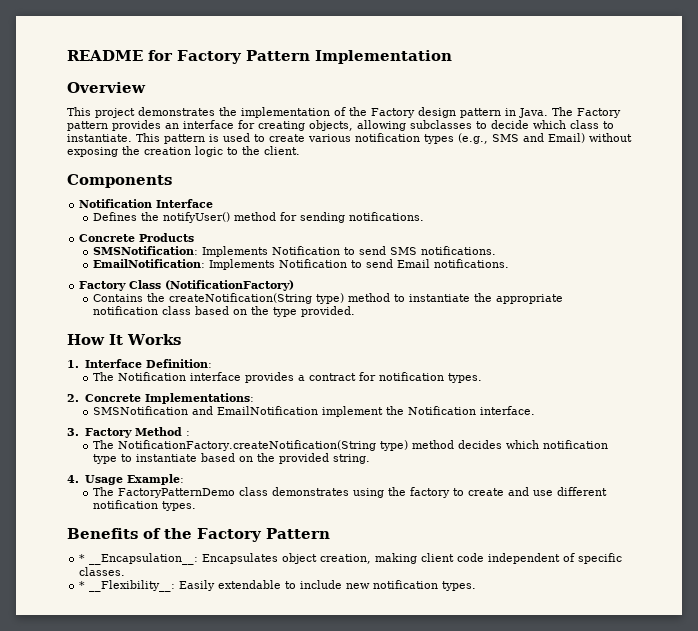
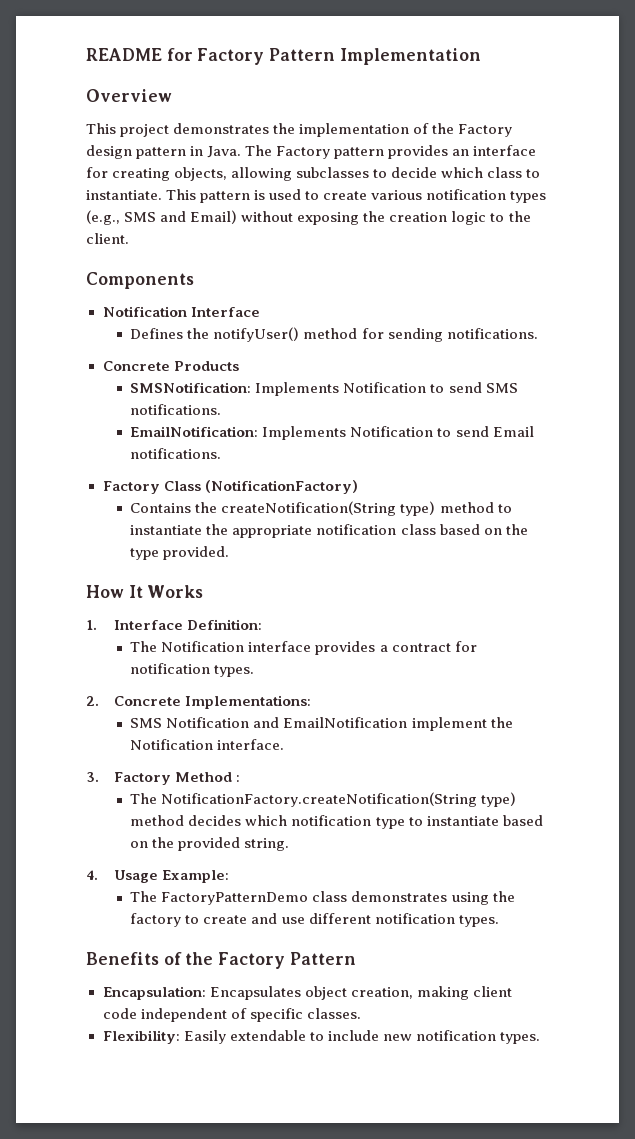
[92,406,188,415] SMSNotification -> [130,717,250,728] SMS Notification
[79,553,199,565] * __Encapsulation__: -> [102,986,206,1000] Encapsulation:
[79,580,176,592] * __Flexibility__: -> [102,1030,180,1044] Flexibility:

